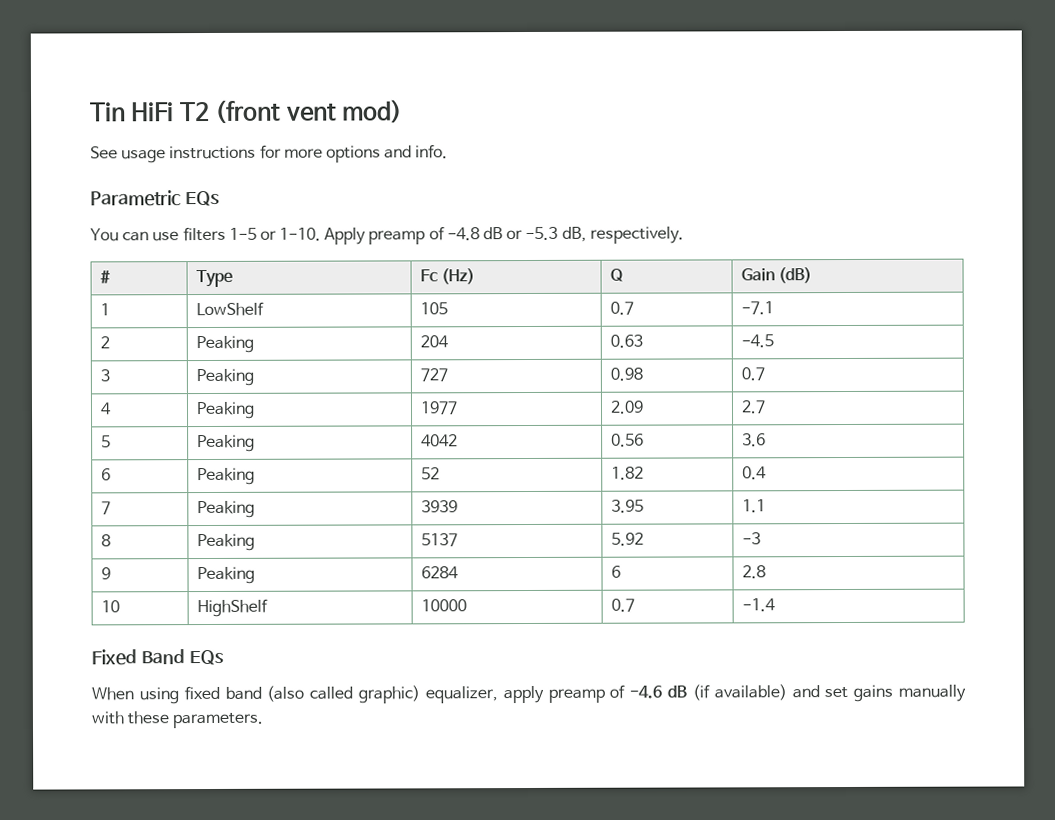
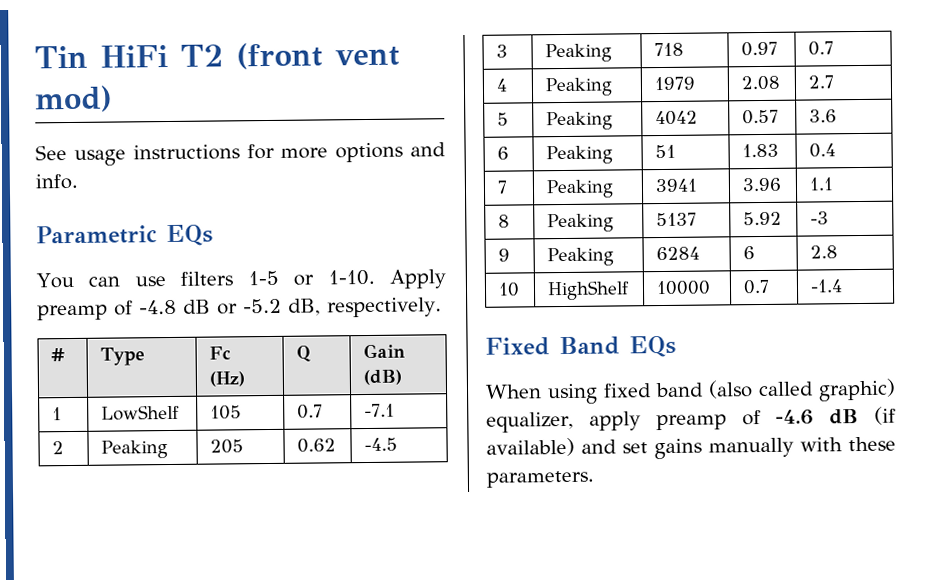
[525,226,559,241] -5.3 -> [243,298,282,314] -5.2
[419,335,449,348] [609,334,643,348] 204 | 0.63 -> [210,439,245,454] [297,438,337,453] 205 | 0.62
[419,368,448,382] [609,367,643,381] 727 | 0.98 -> [654,42,685,57] [741,41,779,57] 718 | 0.97
[419,401,458,415] [609,400,644,414] 1977 | 2.09 -> [654,76,696,91] [741,75,781,91] 1979 | 2.08
[610,433,644,447] 0.56 -> [742,109,780,125] 0.57
[420,467,440,480] [610,466,644,480] 52 | 1.82 -> [655,144,677,159] [742,143,780,158] 51 | 1.83
[420,500,458,513] [610,499,644,513] 3939 | 3.95 -> [655,178,699,193] [742,177,783,192] 3941 | 3.96

